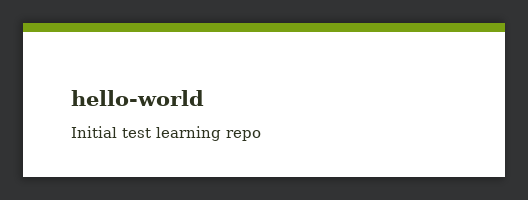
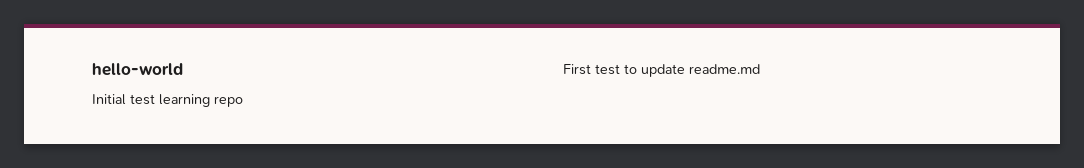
(261, 135) none -> [563,64,760,77] // First test to update readme.md

